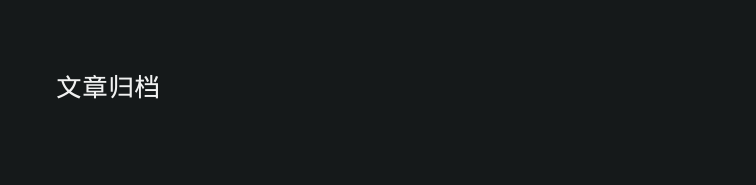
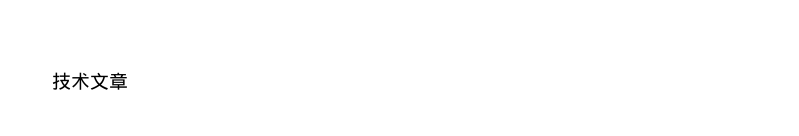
[56,74,160,99] 文章归档 -> [52,72,128,90] 技术文章

